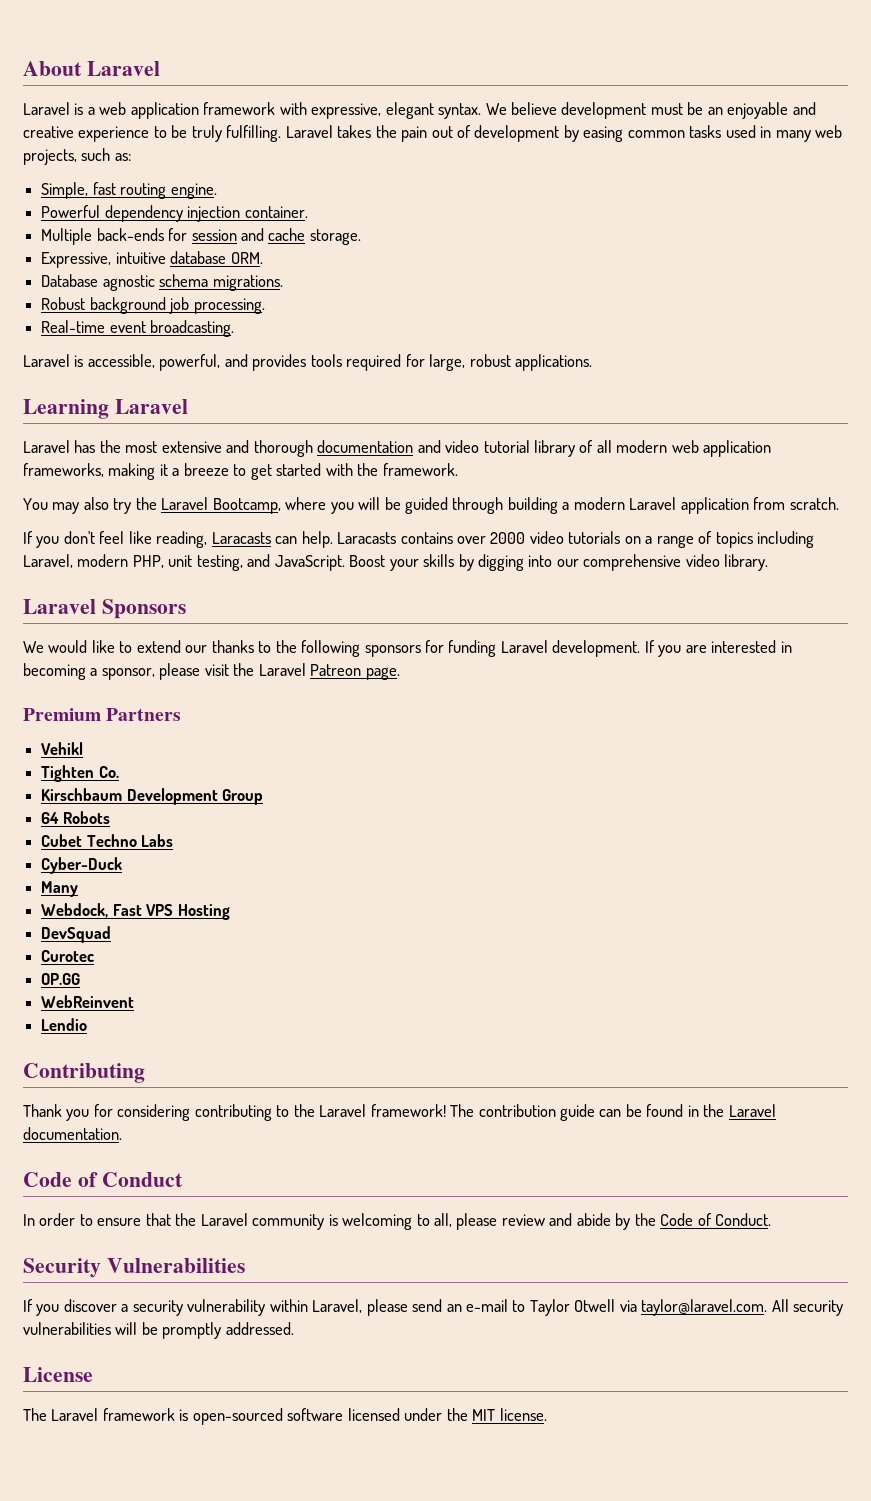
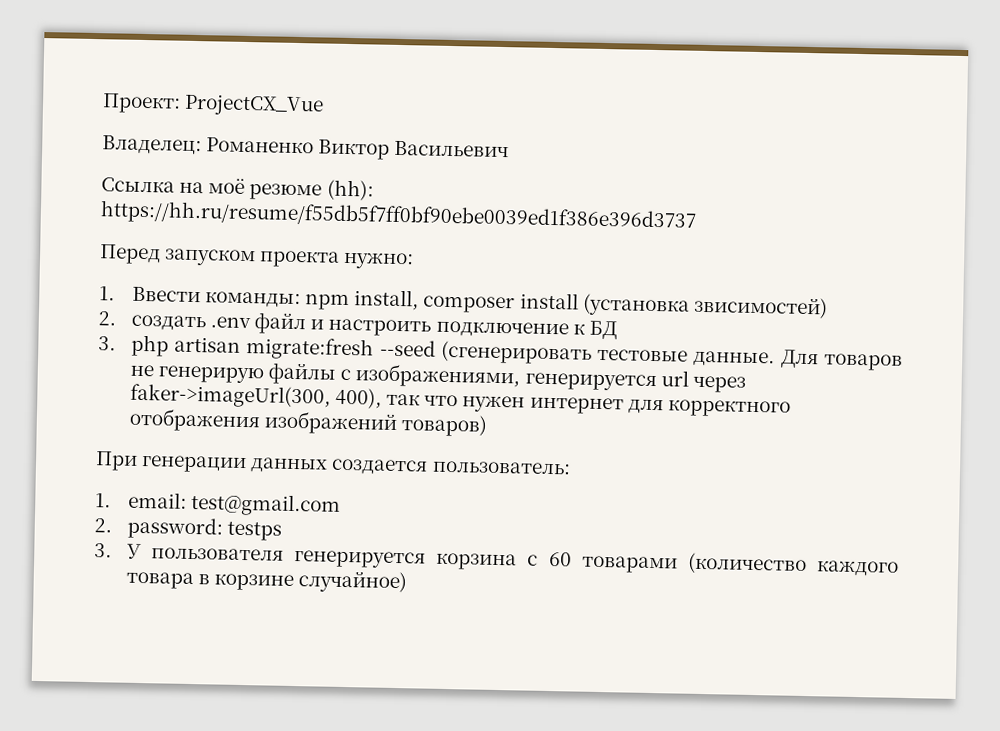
[23,61,160,76] [23,102,816,119] [23,125,843,142] [23,148,131,165] [41,182,217,199] [41,205,308,222] [41,228,361,245] [41,251,263,268] [41,274,283,291] [41,297,265,314] [41,320,235,337] [23,354,593,371] [23,399,188,419] [23,440,772,457] [23,463,458,480] [23,497,839,514] [23,531,815,548] [23,554,769,571] [23,599,186,619] [23,640,792,657] [23,663,400,680] [23,708,182,721] [41,742,84,755] [41,765,119,782] [41,788,264,805] [41,811,110,824] [41,834,174,847] [41,857,123,874] [41,881,79,897] [41,903,230,920] [41,926,112,943] [41,950,95,962] [41,973,81,985] [41,995,135,1008] [41,1018,88,1031] [23,1063,145,1083] [23,1104,776,1121] [23,1127,122,1140] [23,1172,183,1187] [23,1213,772,1230] [23,1258,245,1278] [23,1299,844,1316] [23,1322,294,1339] [23,1367,93,1382] [23,1408,547,1425] About Laravel // Laravel is a web application framework with expressive, elegant syntax. We believe development must be an enjoyable and creative experience to be truly fulfilling. Laravel takes the pain out of development by easing common tasks used in many web projects, such as: // Simple, fast routing engine. // Powerful dependency injection container. // Multiple back-ends for session and cache storage. // Expressive, intuitive database ORM. // Database agnostic schema migrations. // Robust background job processing. // Real-time event broadcasting. // Laravel is accessible, powerful, and provides tools required for large, robust applications. // Learning Laravel // Laravel has the most extensive and thorough documentation and video tutorial library of all modern web application frameworks, making it a breeze to get started with the framework. // You may also try the Laravel Bootcamp, where you will be guided through building a modern Laravel application from scratch. // If you don't feel like reading, Laracasts can help. Laracasts contains over 2000 video tutorials on a range of topics including Laravel, modern PHP, unit testing, and JavaScript. Boost your skills by digging into our comprehensive video library. // Laravel Sponsors // We would like to extend our thanks to the following sponsors for funding Laravel development. If you are interested in becoming a sponsor, please visit the Laravel Patreon page. // Premium Partners // Vehikl // Tighten Co. // Kirschbaum Development Group // 64 Robots // Cubet Techno Labs // Cyber-Duck // Many // Webdock, Fast VPS Hosting // DevSquad // Curotec // OP.GG // WebReinvent // Lendio // Contributing // Thank you for considering contributing to the Laravel framework! The contribution guide can be found in the Laravel documentation. // Code of Conduct // In order to ensure that the Laravel community is welcoming to all, please review and abide by the Code of Conduct. // Security Vulnerabilities // If you discover a security vulnerability within Laravel, please send an e-mail to Taylor Otwell via taylor@laravel.com. All security vulnerabilities will be promptly addressed. // License // The Laravel framework is open-sourced software licensed under the MIT license. -> [102,93,325,117] [102,135,510,160] [101,177,374,201] [100,200,697,233] [99,244,415,270] [99,286,828,319] [98,311,617,340] [98,334,903,371] [129,362,746,393] [129,383,791,418] [128,407,489,437] [95,451,571,476] [95,491,342,517] [94,516,283,541] [94,543,899,577] [125,570,408,594] Проект: ProjectCX_Vue // Владелец: Романенко Виктор Васильевич // Ссылка на моё резюме (hh): https://hh.ru/resume/f55db5f7ff0bf90ebe0039ed1f386e396d3737 // Перед запуском проекта нужно: // 1. Ввести команды: npm install, composer install (установка звисимостей) // 2. создать .env файл и настроить подключение к БД // 3. php artisan migrate:fresh --seed (сгенерировать тестовые данные. Для товаров не генерирую файлы с изображениями, генерируется url через faker->imageUrl(300, 400), так что нужен интернет для корректного отображения изображений товаров) // При генерации данных создается пользователь: // 1. email: test@gmail.com // 2. password: testps // 3. У пользователя генерируется корзина с 60 товарами (количество каждого товара в корзине случайное)

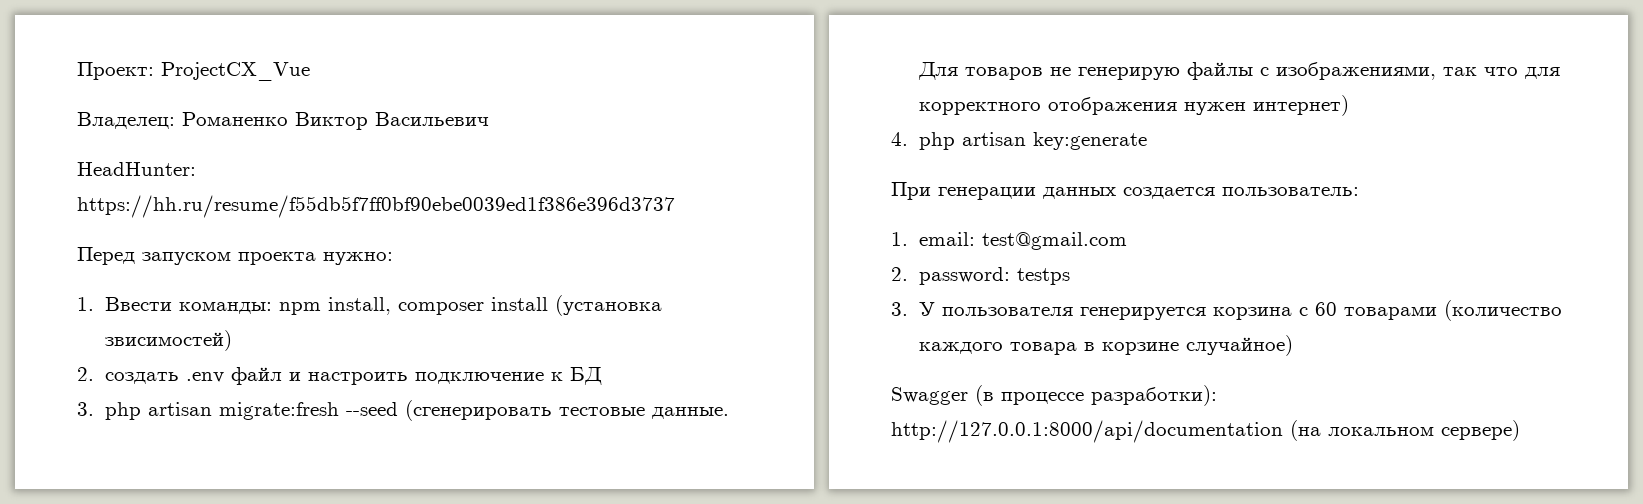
[101,177,374,201] Ссылка на моё резюме (hh): -> [77,162,196,176] HeadHunter:
[524,370,746,393] [129,383,791,418] [128,407,489,437] генерируется url через faker->imageUrl(300, 400), так что нужен интернет для корректного отображения изображений товаров) -> [1442,67,1560,79] [918,95,1349,116] [891,132,1147,150] так что для корректного отображения нужен интернет) // 4. php artisan key:generate
(408, 582) none -> [891,385,1217,406] [891,420,1520,443] // Swagger (в процессе разработки): http://127.0.0.1:8000/api/documentation (на локальном сервере)

